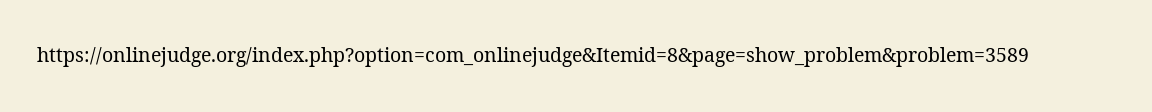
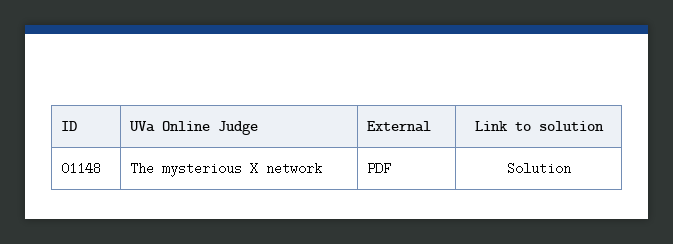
[37,47,1029,67] https://onlinejudge.org/index.php?option=com_onlinejudge&Itemid=8&page=show_problem&problem=3589 -> [60,121,77,131] [128,121,258,135] [366,121,431,132] [474,121,604,131] [60,162,101,175] [129,162,322,177] [366,162,391,175] [506,162,571,175] ID | UVa Online Judge | External | Link to solution // 01148 | The mysterious X network | PDF | Solution

